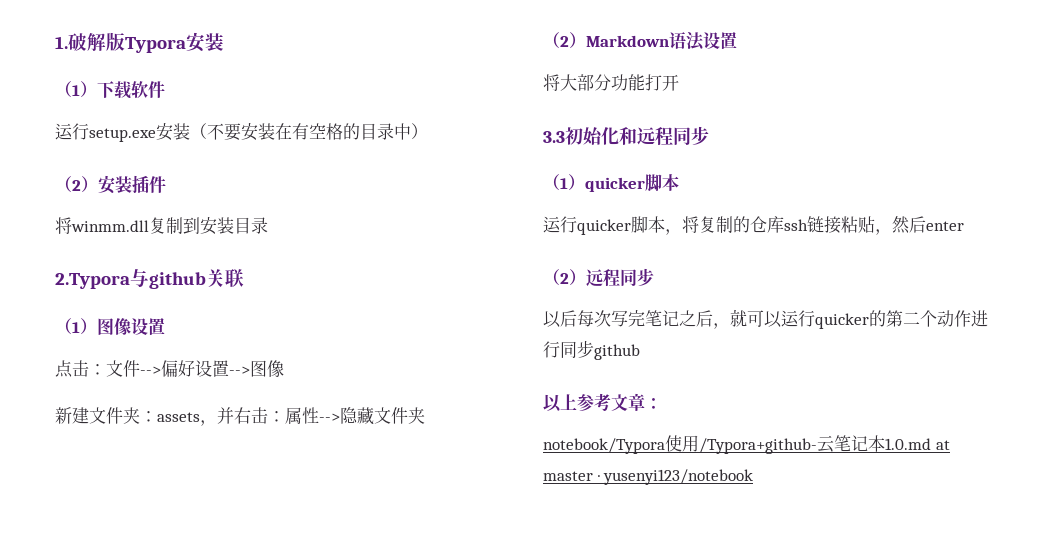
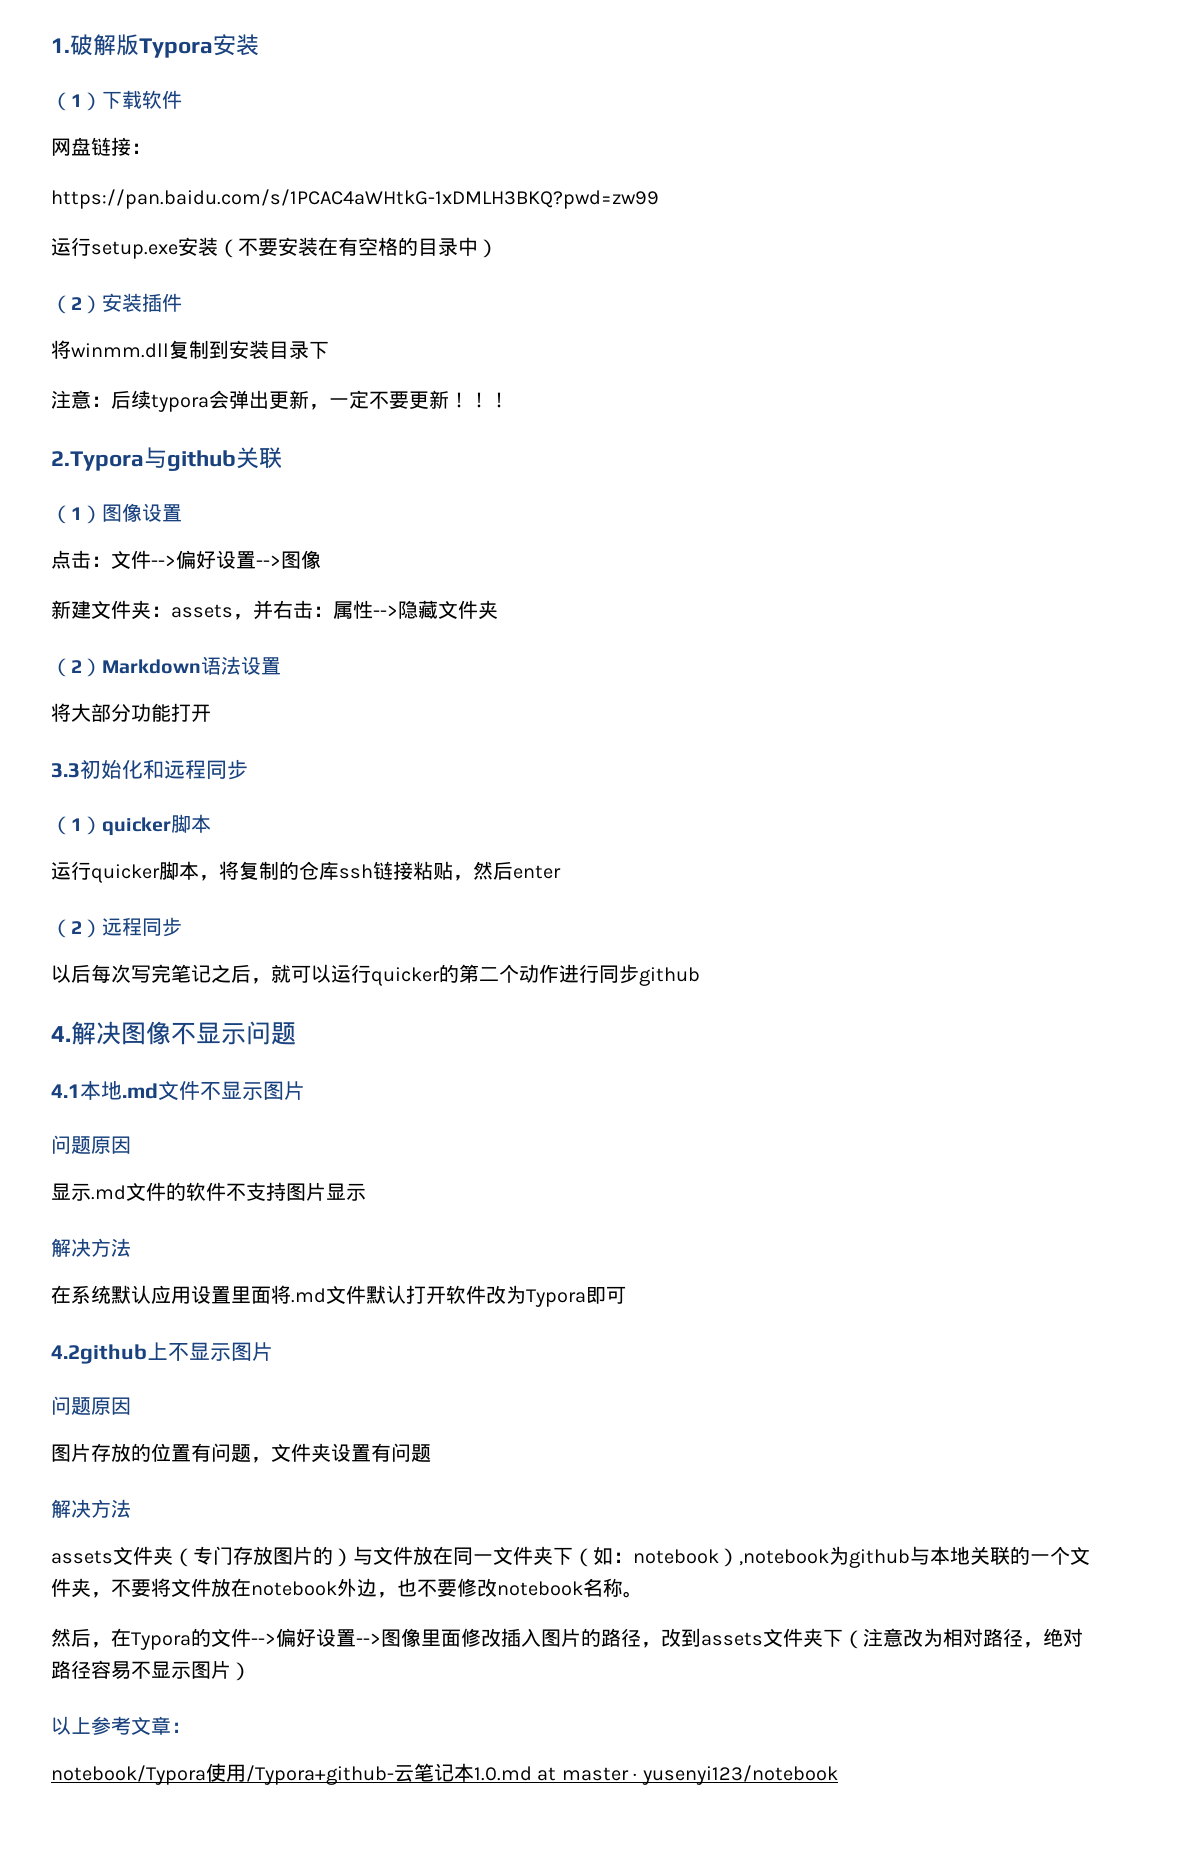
(165, 89) none -> [51,137,151,156] [51,189,659,209] // 网盘链接： // https://pan.baidu.com/s/1PCAC4aWHtkG-1xDMLH3BKQ?pwd=zw99
(268, 225) none -> [309,341,329,359] [51,390,509,412] 下 // 注意：后续typora会弹出更新，一定不要更新！！！
(640, 352) none -> [51,1021,296,1045] [51,1080,305,1101] [51,1135,131,1154] [51,1182,366,1201] [51,1238,131,1257] [51,1285,626,1307] [51,1342,273,1364] [51,1396,131,1415] [51,1443,431,1463] [51,1499,131,1518] [51,1546,1090,1568] [51,1578,643,1598] [51,1628,1083,1650] [51,1660,251,1681] // 4.解决图像不显示问题 // 4.1本地.md文件不显示图片 // 问题原因 // 显示.md文件的软件不支持图片显示 // 解决方法 // 在系统默认应用设置里面将.md文件默认打开软件改为Typora即可 // 4.2github上不显示图片 // 问题原因 // 图片存放的位置有问题，文件夹设置有问题 // 解决方法 // assets文件夹（专门存放图片的）与文件放在同一文件夹下（如：notebook）,notebook为github与本地关联的一个文件夹，不要将文件放在notebook外边，也不要修改notebook名称。 // 然后，在Typora的文件-->偏好设置-->图像里面修改插入图片的路径，改到assets文件夹下（注意改为相对路径，绝对路径容易不显示图片）

